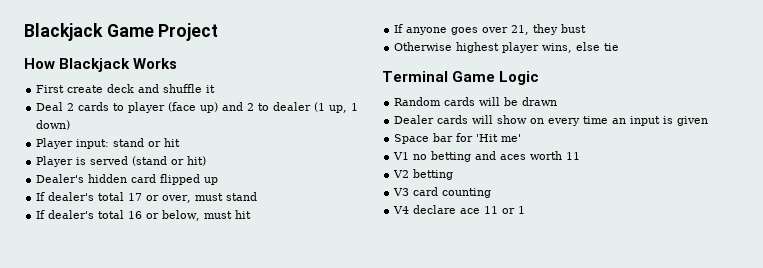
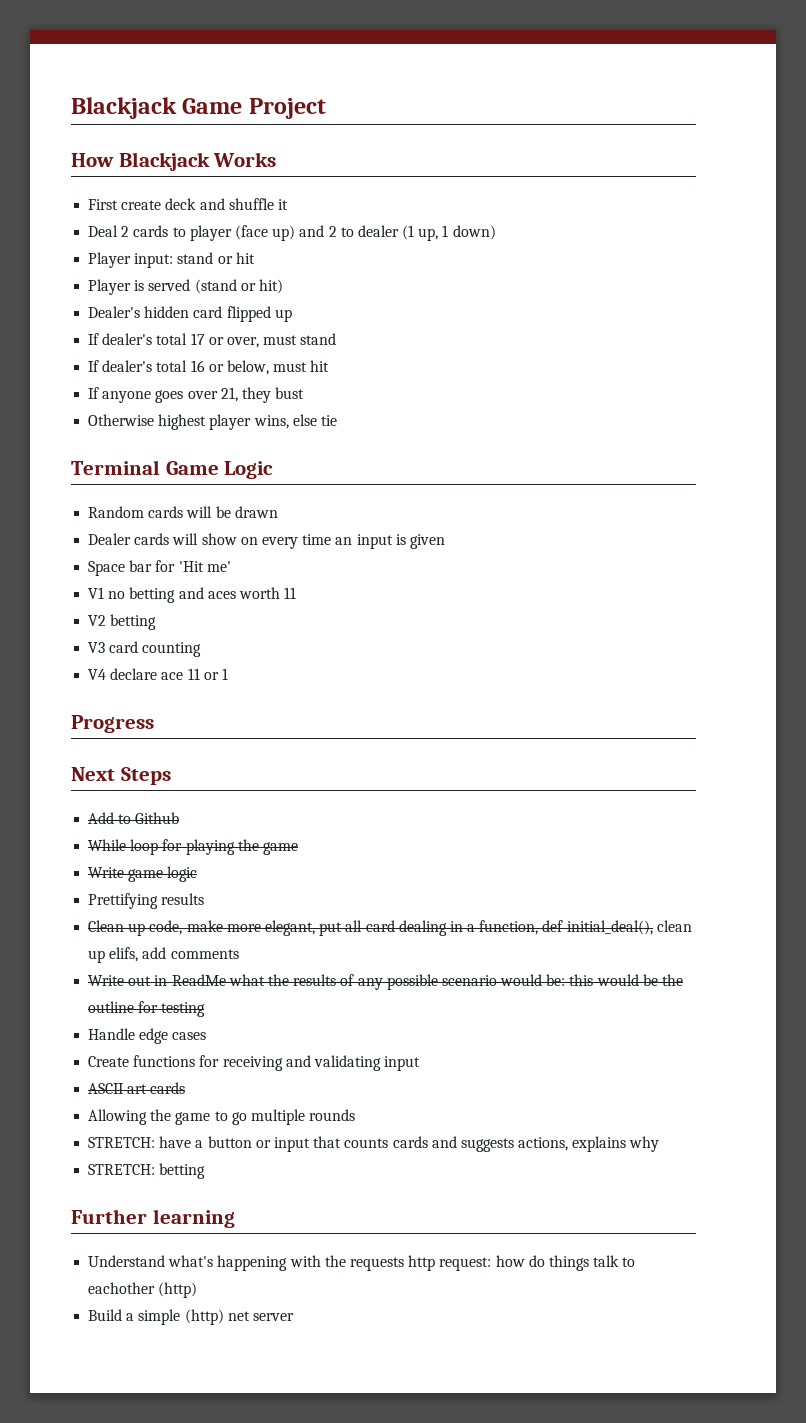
(526, 210) none -> [71,715,154,733] [71,767,171,785] [88,812,180,824] [88,839,298,855] [88,866,198,882] [88,893,205,909] [88,920,692,936] [88,947,239,963] [88,974,684,990] [88,1001,206,1017] [88,1028,207,1044] [88,1055,421,1071] [88,1082,186,1094] [88,1109,356,1125] [88,1136,660,1152] [88,1163,206,1179] [71,1209,235,1228] [88,1255,636,1271] [88,1282,198,1298] [88,1309,294,1325] // Progress // Next Steps // Add to Github // While loop for playing the game // Write game logic // Prettifying results // Clean up code, make more elegant, put all card dealing in a function, def initial_deal(), clean up elifs, add comments // Write out in ReadMe what the results of any possible scenario would be: this would be the outline for testing // Handle edge cases // Create functions for receiving and validating input // ASCII art cards // Allowing the game to go multiple rounds // STRETCH: have a button or input that counts cards and suggests actions, explains why // STRETCH: betting // Further learning // Understand what's happening with the requests http request: how do things talk to eachother (http) // Build a simple (http) net server

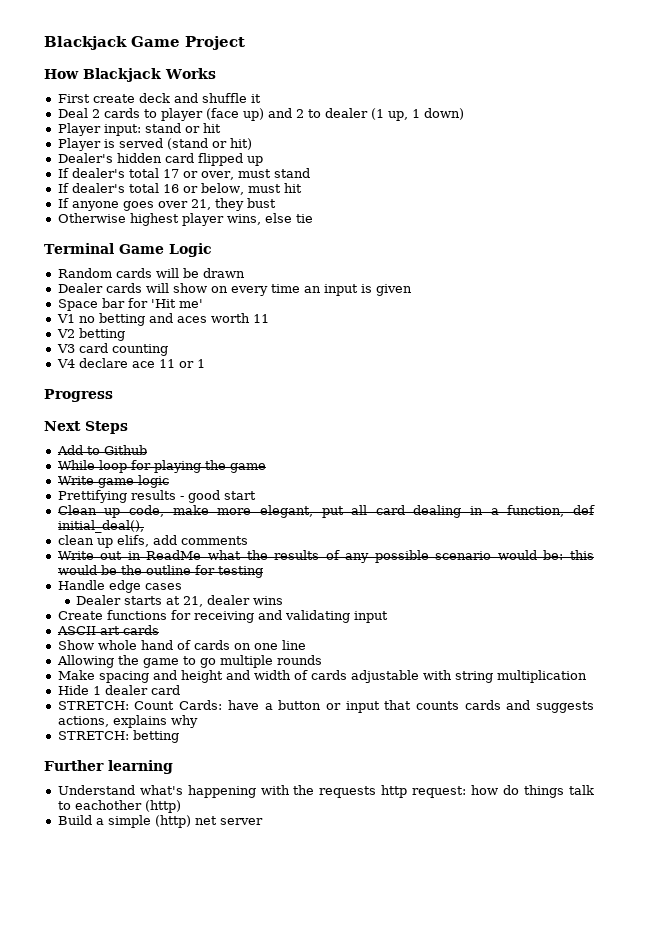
(205, 899) none -> [179,490,256,503] - good start
(653, 927) none -> (144, 526) //
(207, 1036) none -> [75,595,283,607] // Dealer starts at 21, dealer wins
(186, 1088) none -> [57,640,306,650] // Show whole hand of cards on one line
[88,1137,156,1148] // STRETCH: -> [57,670,587,683] [57,685,180,695] [57,700,223,710] // Make spacing and height and width of cards adjustable with string multiplication // Hide 1 dealer card // STRETCH: Count Cards:

